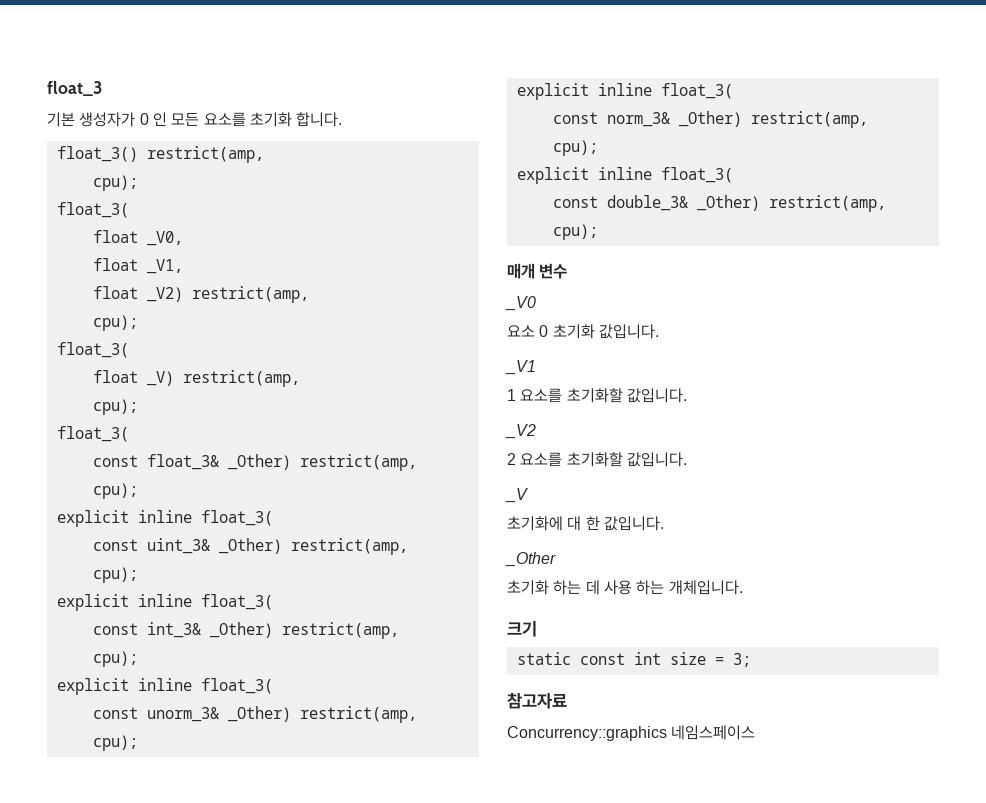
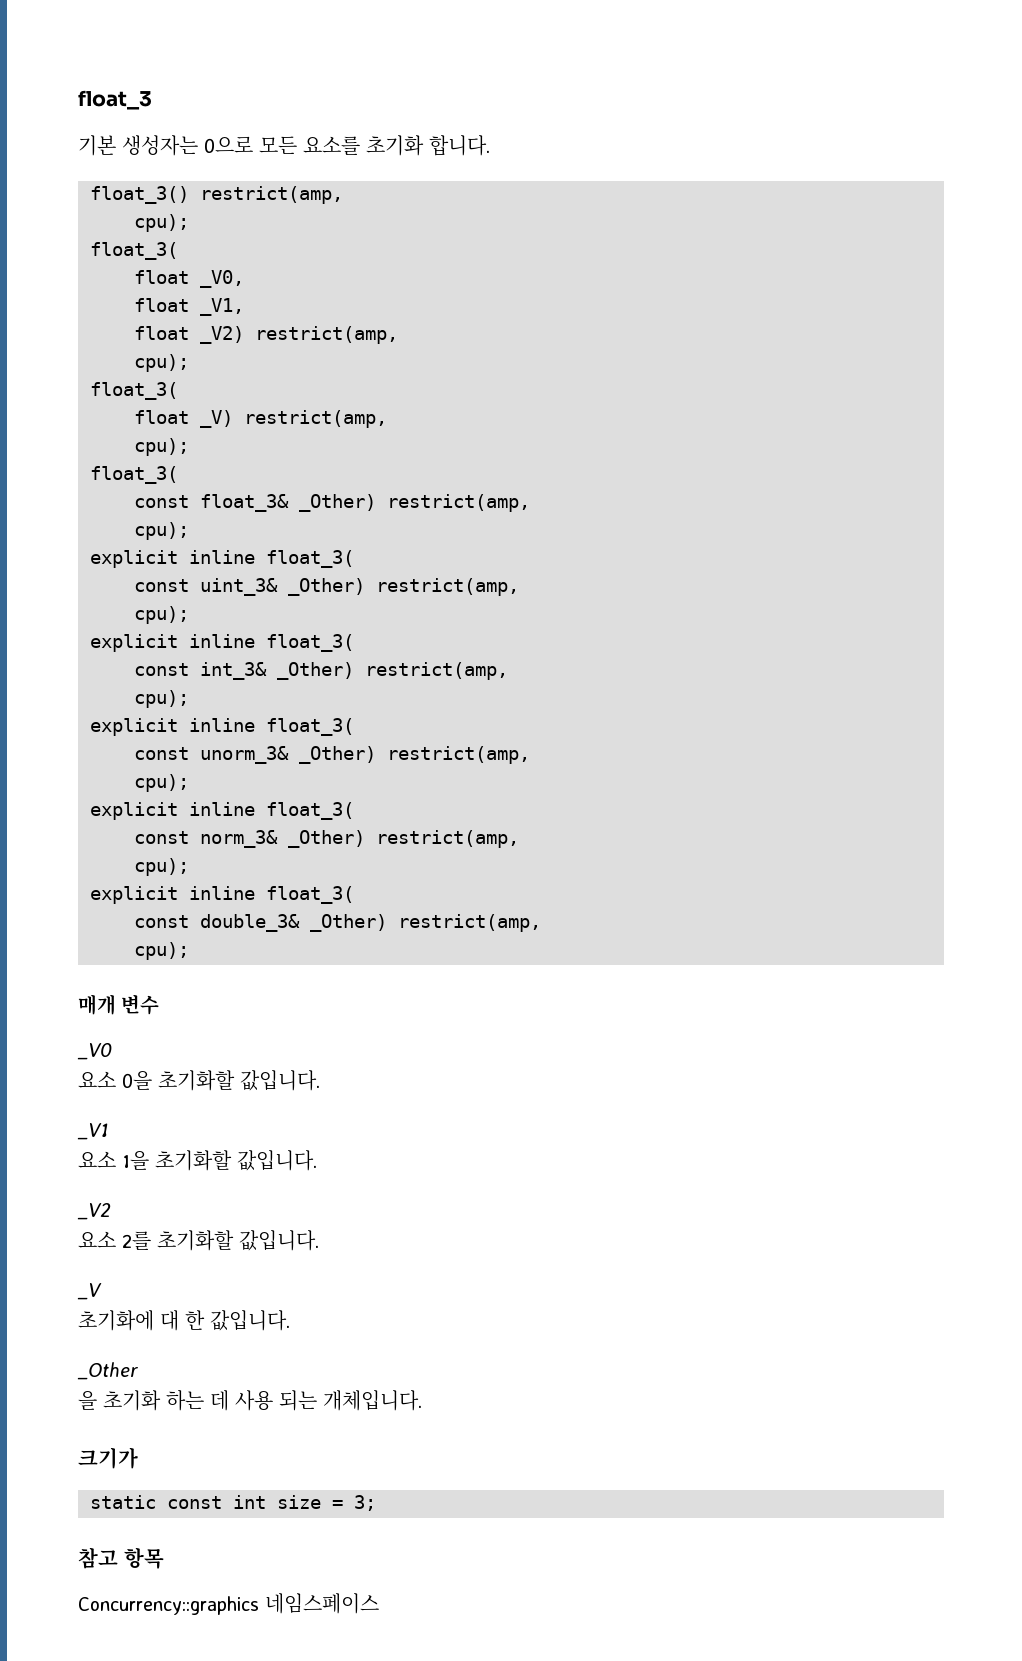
[79,112,167,127] 생성자가 0 인 -> [122,135,253,156] 생성자는 0으로
[539,324,595,339] 0 초기화 -> [122,1070,235,1091] 0을 초기화할
[507,388,563,403] 1 요소를 -> [78,1151,149,1170] 요소 1을
[507,452,563,467] 2 요소를 -> [78,1231,151,1250] 요소 2를
(556, 559) none -> [78,1391,97,1410] 을
[636,580,665,595] 하는 -> [279,1390,317,1411] 되는
[507,621,537,637] 크기 -> [78,1447,138,1469] 크기가
[507,692,567,709] 참고자료 -> [78,1547,164,1569] 참고 항목

